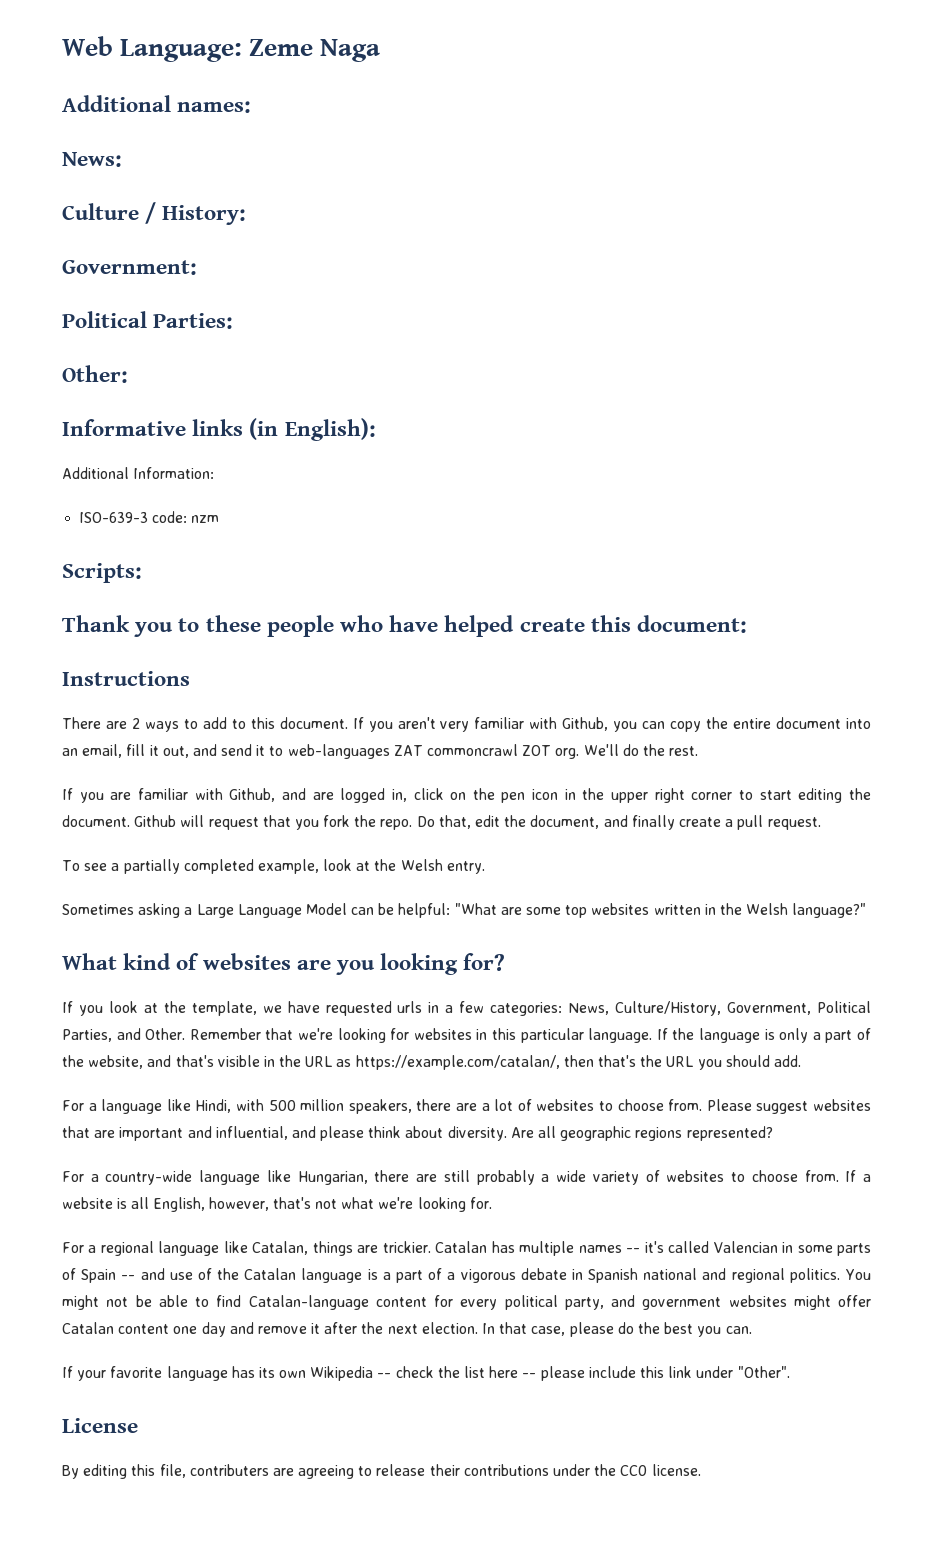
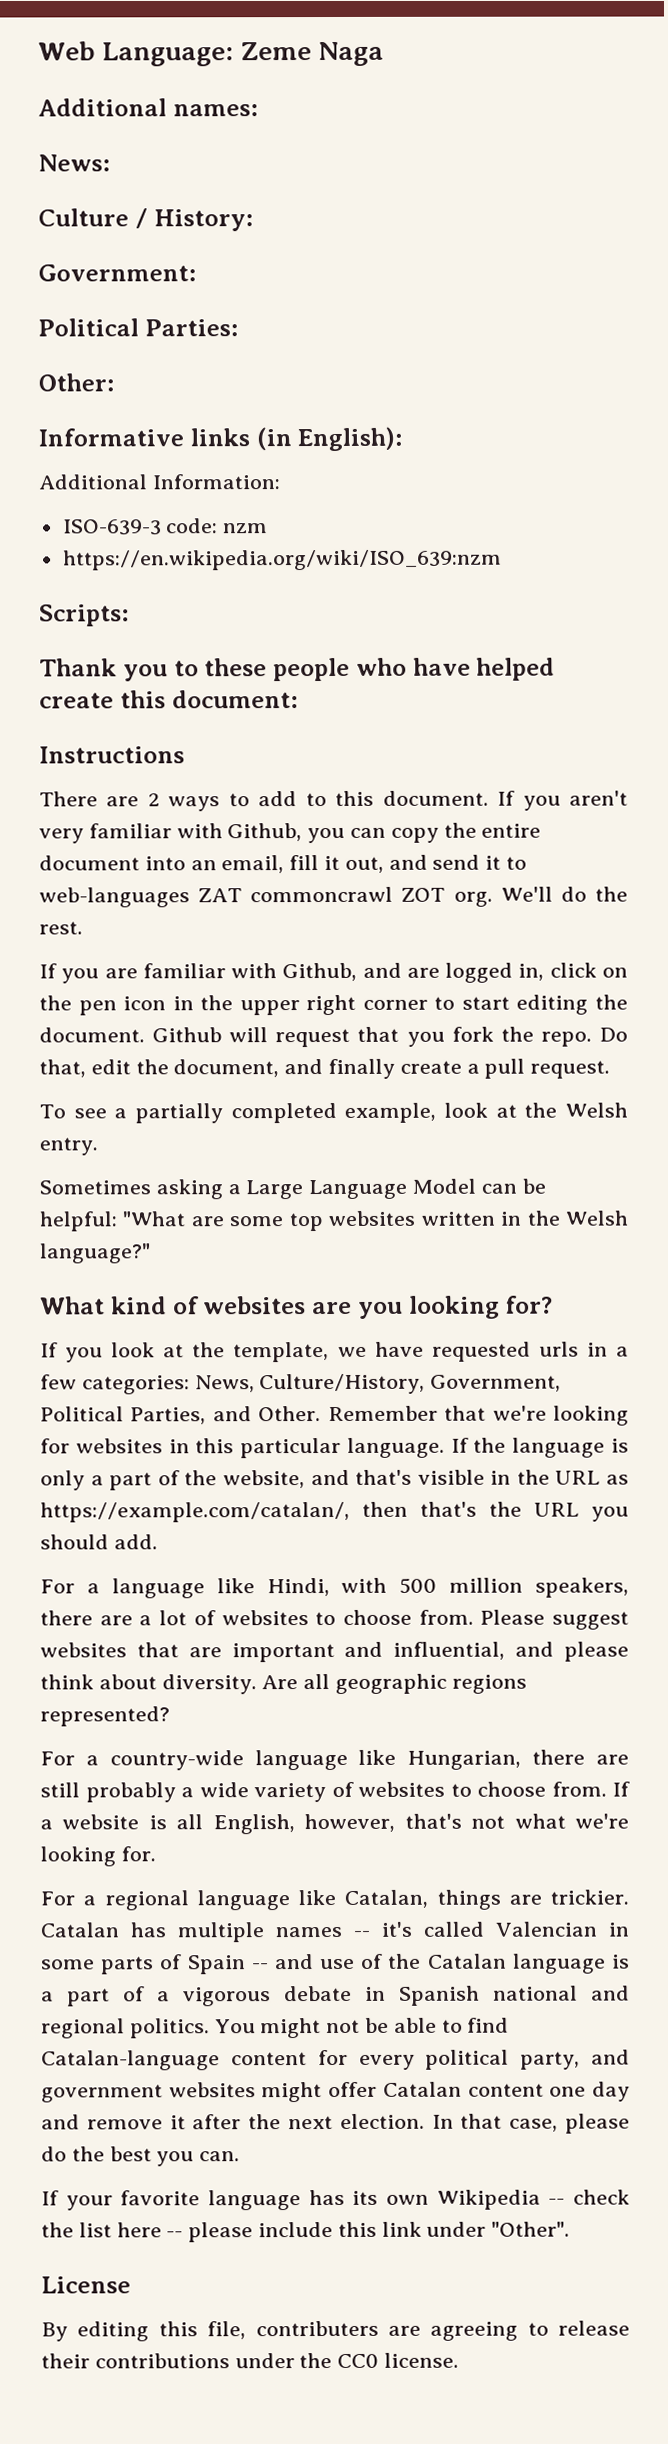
(220, 519) none -> [62,549,502,571] // https://en.wikipedia.org/wiki/ISO_639:nzm

